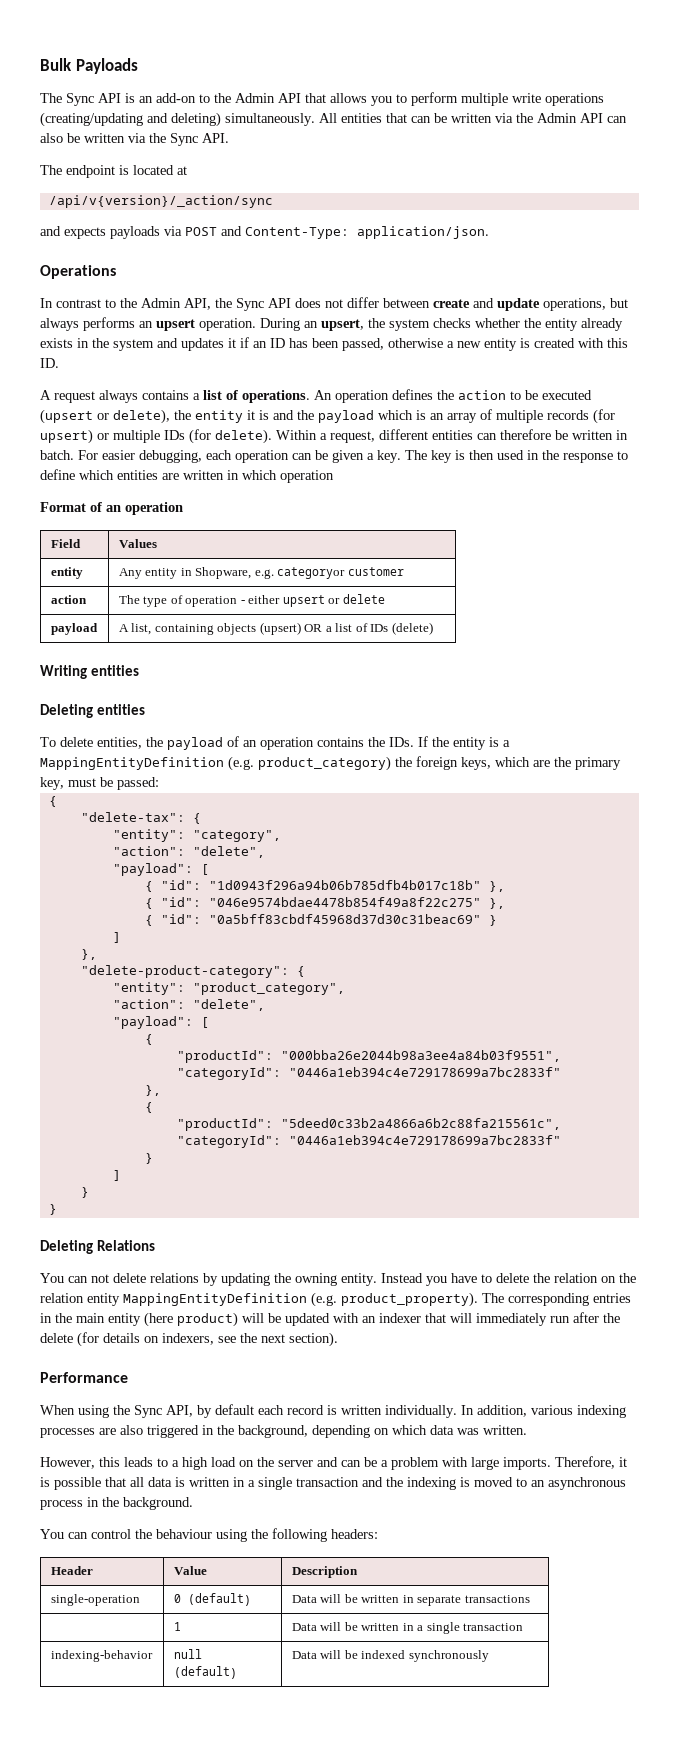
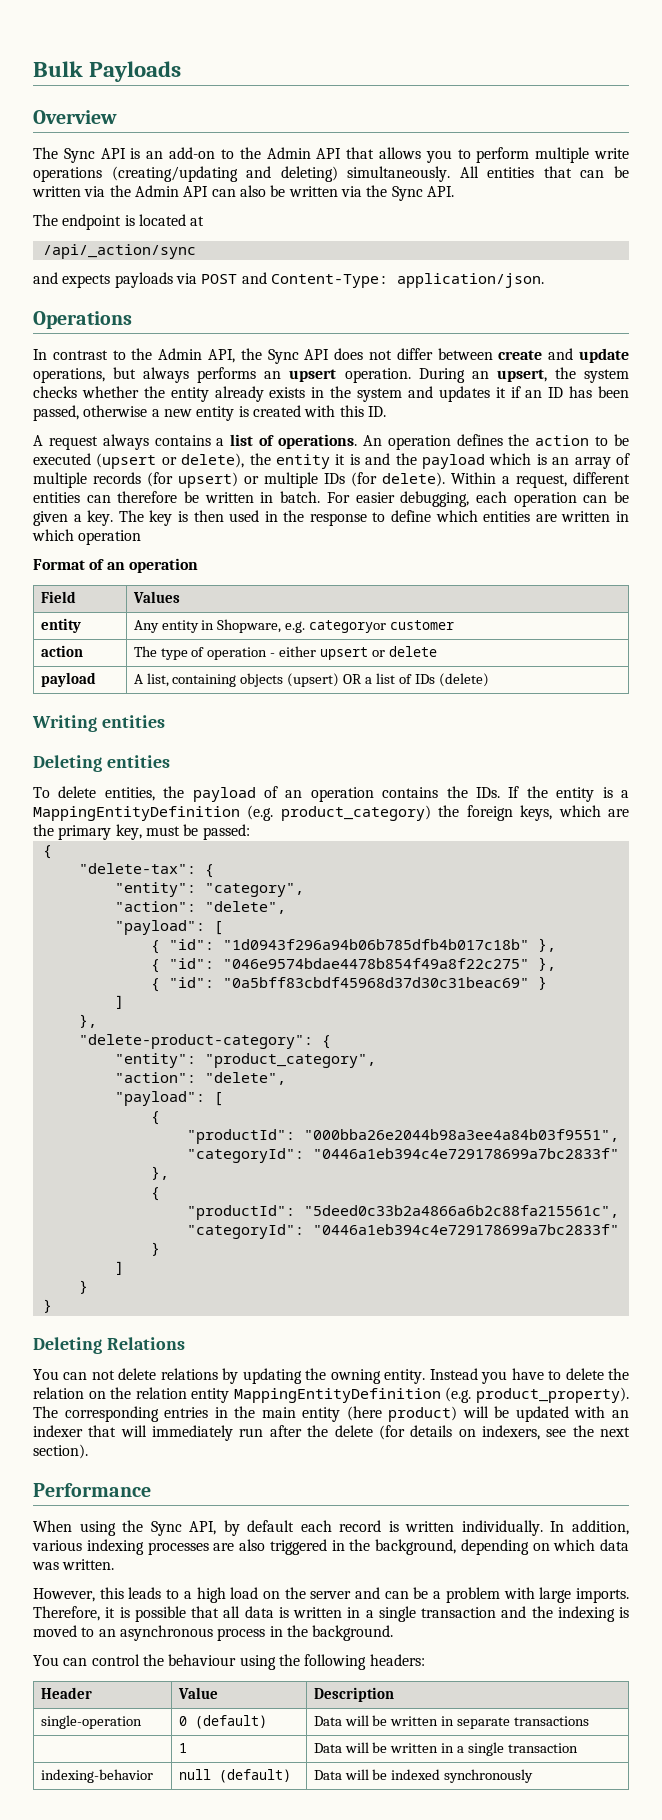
(138, 66) none -> [33,110,117,124] // Overview
[48,195,273,208] /api/v{version}/_action/sync -> [42,244,196,259] /api/_action/sync

